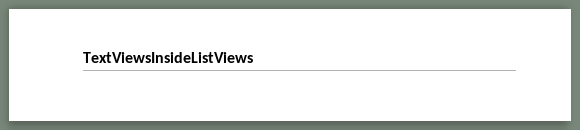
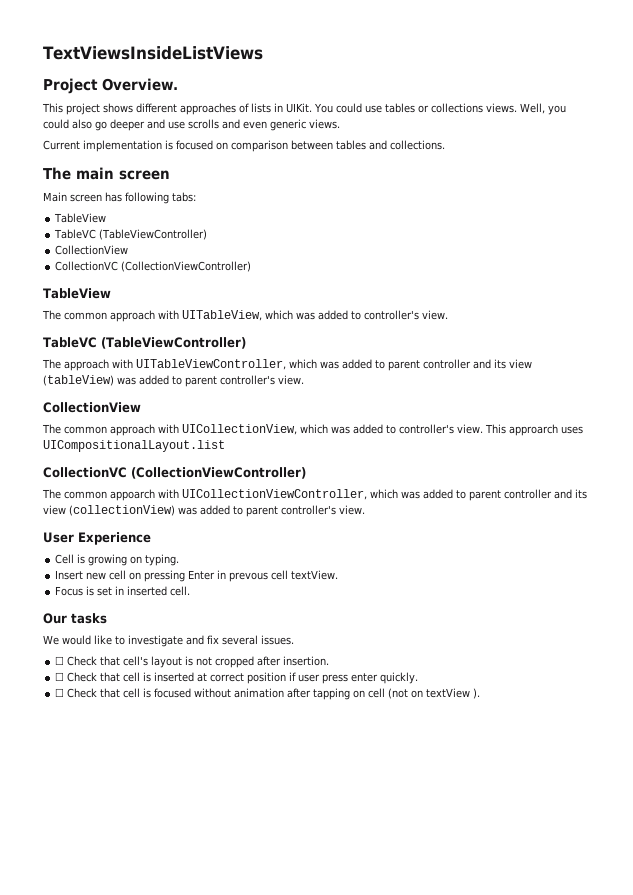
(253, 57) none -> [43,78,178,94] [42,103,566,115] [43,119,340,131] [43,140,445,152] [43,167,170,180] [43,192,196,204] [54,213,107,223] [54,229,208,240] [55,245,129,255] [55,261,252,272] [43,288,111,299] [42,310,448,322] [43,337,246,349] [42,359,532,371] [43,375,304,387] [43,402,141,413] [42,424,583,436] [43,440,225,452] [43,467,306,479] [42,489,587,501] [43,505,365,517] [43,532,151,545] [55,554,180,566] [55,570,339,582] [55,586,191,596] [43,613,107,624] [43,635,294,647] [55,656,330,668] [55,672,419,684] [55,688,481,700] // Project Overview. // This project shows different approaches of lists in UIKit. You could use tables or collections views. Well, you could also go deeper and use scrolls and even generic views. // Current implementation is focused on comparison between tables and collections. // The main screen // Main screen has following tabs: // TableView // TableVC (TableViewController) // CollectionView // CollectionVC (CollectionViewController) // TableView // The common approach with UITableView, which was added to controller's view. // TableVC (TableViewController) // The approach with UITableViewController, which was added to parent controller and its view (tableView) was added to parent controller's view. // CollectionView // The common approach with UICollectionView, which was added to controller's view. This approarch uses UICompositionalLayout.list // CollectionVC (CollectionViewController) // The common appoarch with UICollectionViewController, which was added to parent controller and its view (collectionView) was added to parent controller's view. // User Experience // Cell is growing on typing. // Insert new cell on pressing Enter in prevous cell textView. // Focus is set in inserted cell. // Our tasks // We would like to investigate and fix several issues. // ☐ Check that cell's layout is not cropped after insertion. // ☐ Check that cell is inserted at correct position if user press enter quickly. // ☐ Check that cell is focused without animation after tapping on cell (not on textView ).

